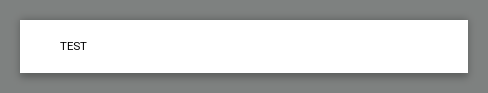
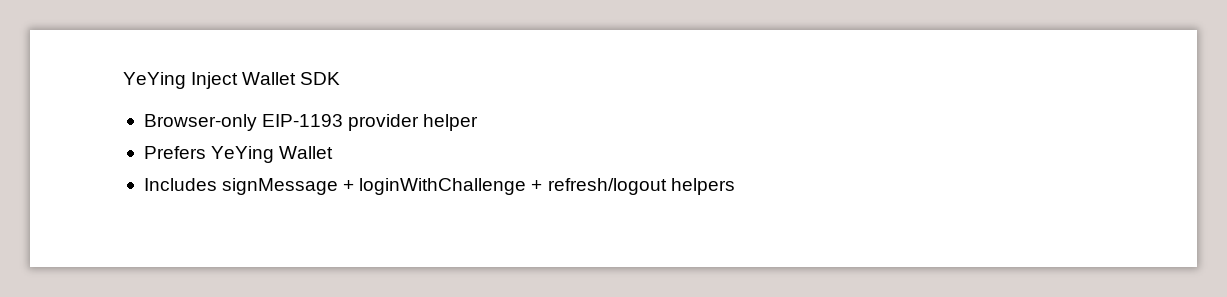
[60,42,87,50] TEST -> [123,72,341,89] [143,114,479,131] [143,146,334,163] [143,178,735,195] YeYing Inject Wallet SDK // Browser-only EIP-1193 provider helper // Prefers YeYing Wallet // Includes signMessage + loginWithChallenge + refresh/logout helpers

